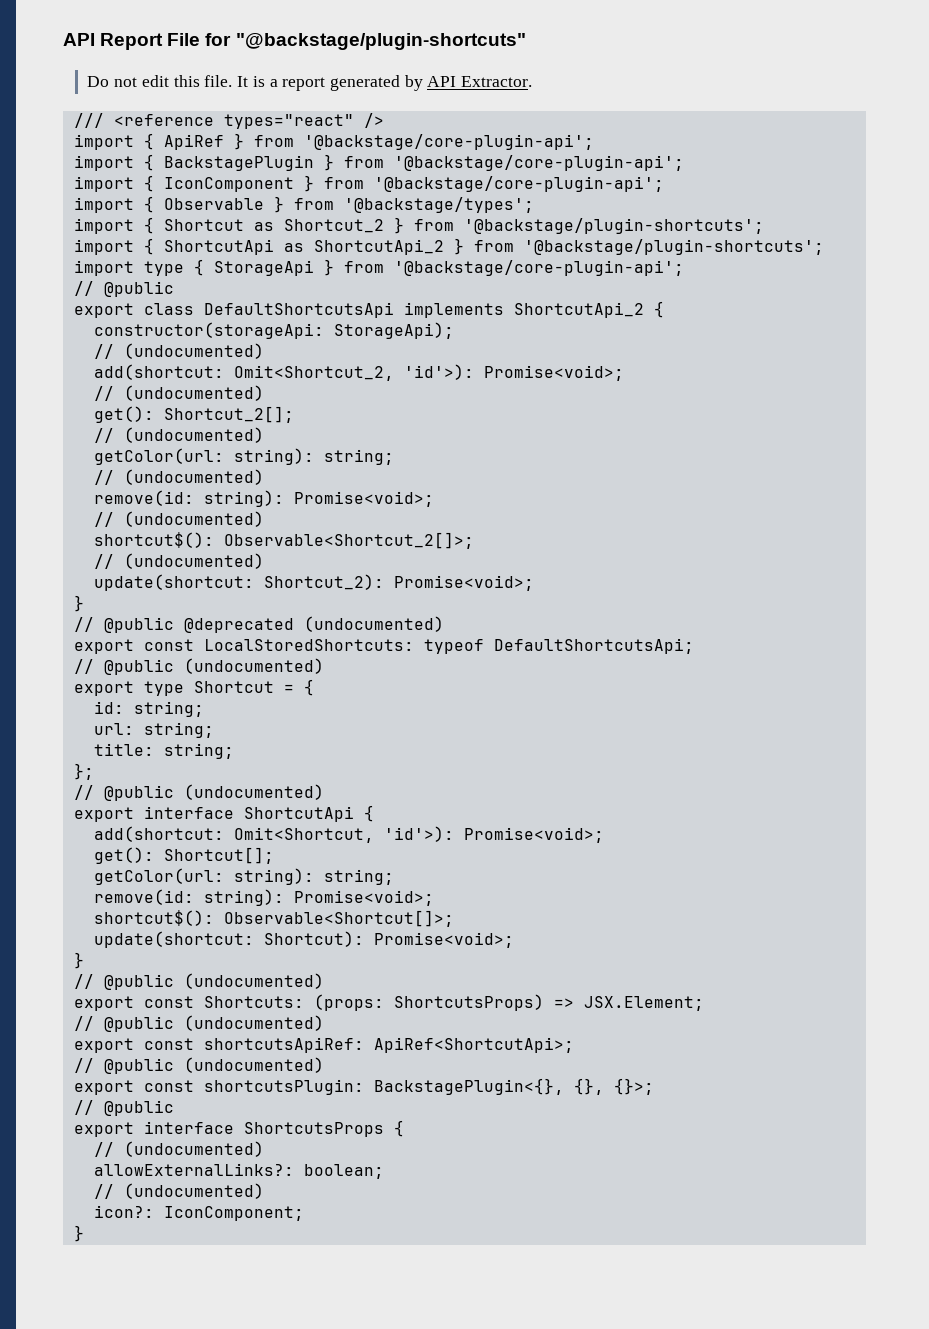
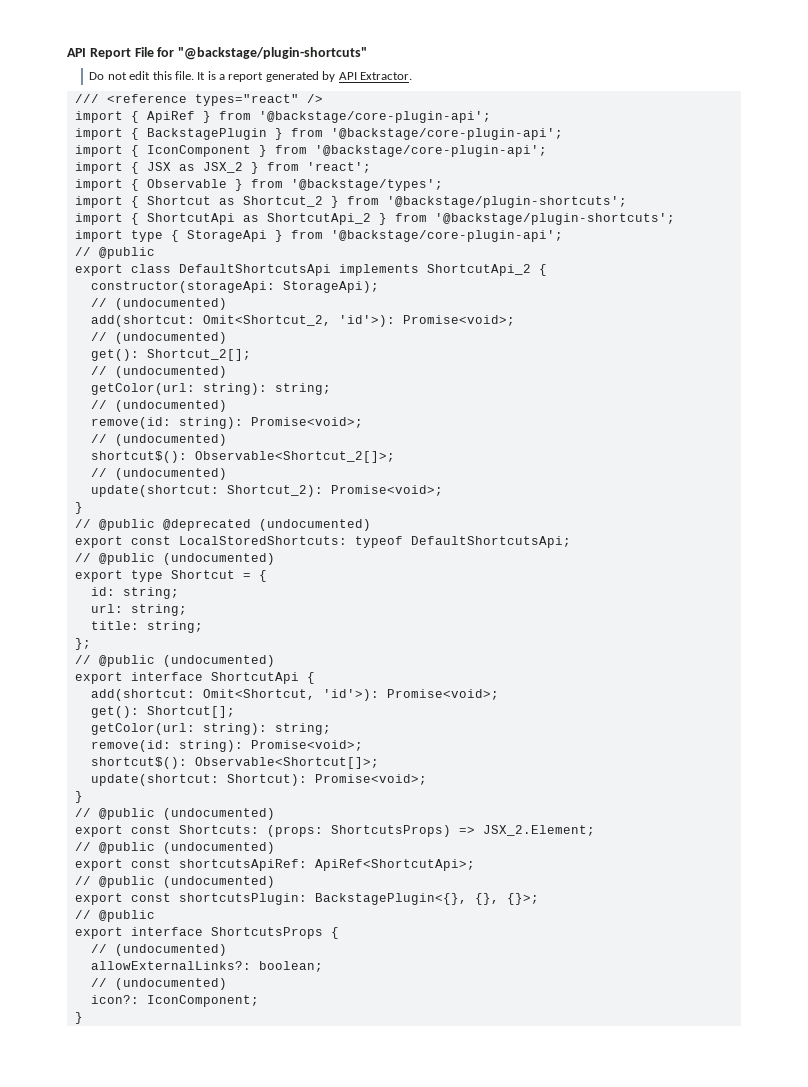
(664, 184) none -> [74,162,371,174] // import { JSX as JSX_2 } from 'react';
[583,996,704,1011] JSX.Element; -> [482,825,595,836] JSX_2.Element;

